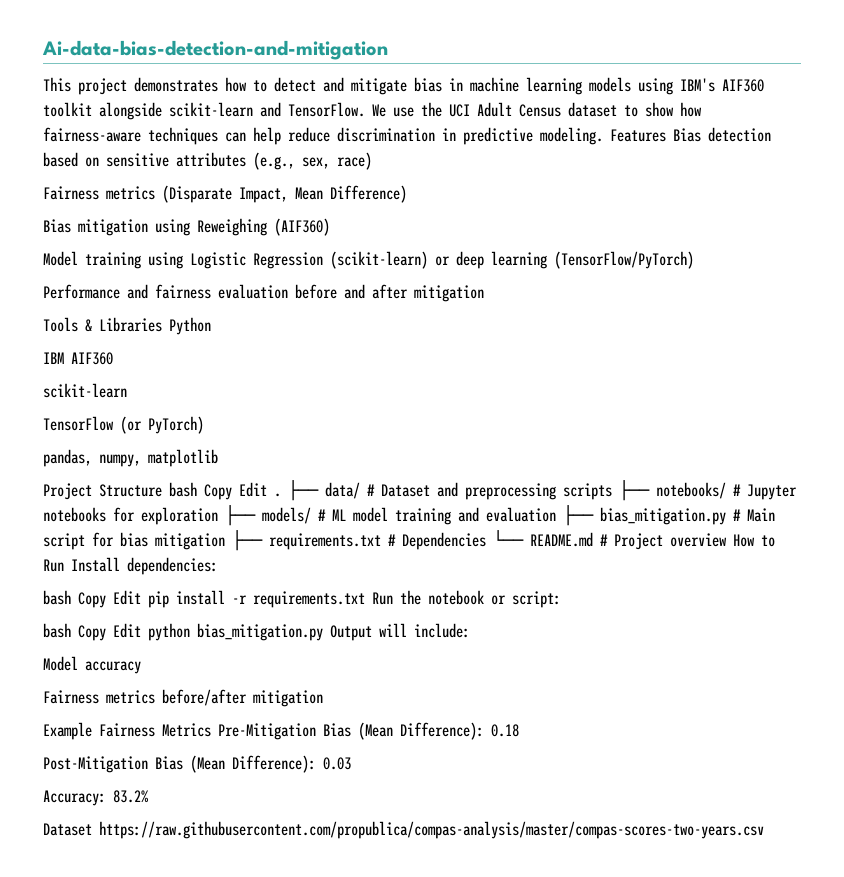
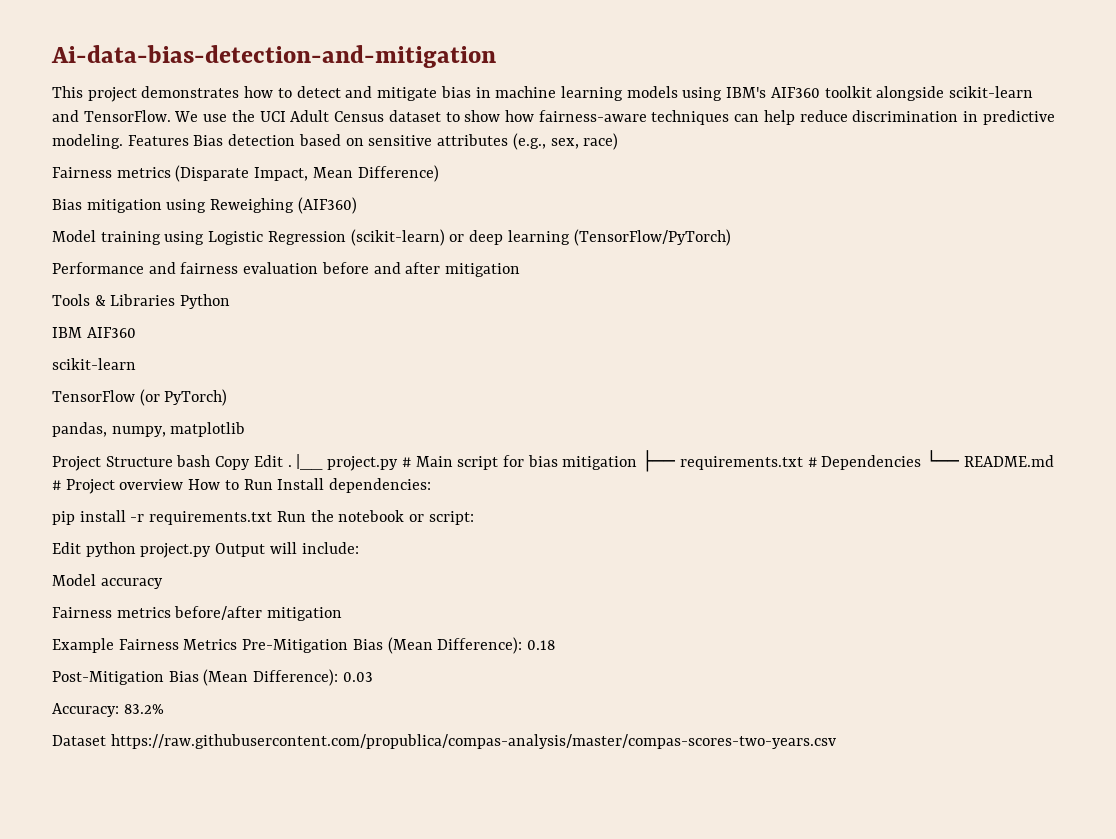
[288,480,797,501] [43,505,726,526] ├── data/ # Dataset and preprocessing scripts ├── notebooks/ # Jupyter notebooks for exploration ├── models/ # ML model training and evaluation ├── bias_mitigation.py -> [296,454,399,471] |__ project.py
[43,590,141,608] bash Copy Edit -> (432, 485) none
[43,623,106,641] bash Copy -> (474, 518) none
[197,623,323,641] bias_mitigation.py -> [140,543,212,558] project.py

